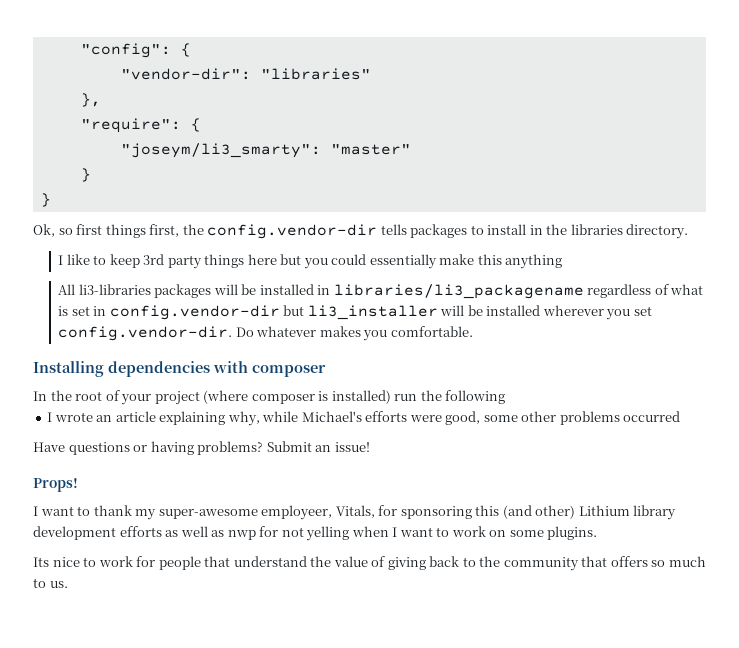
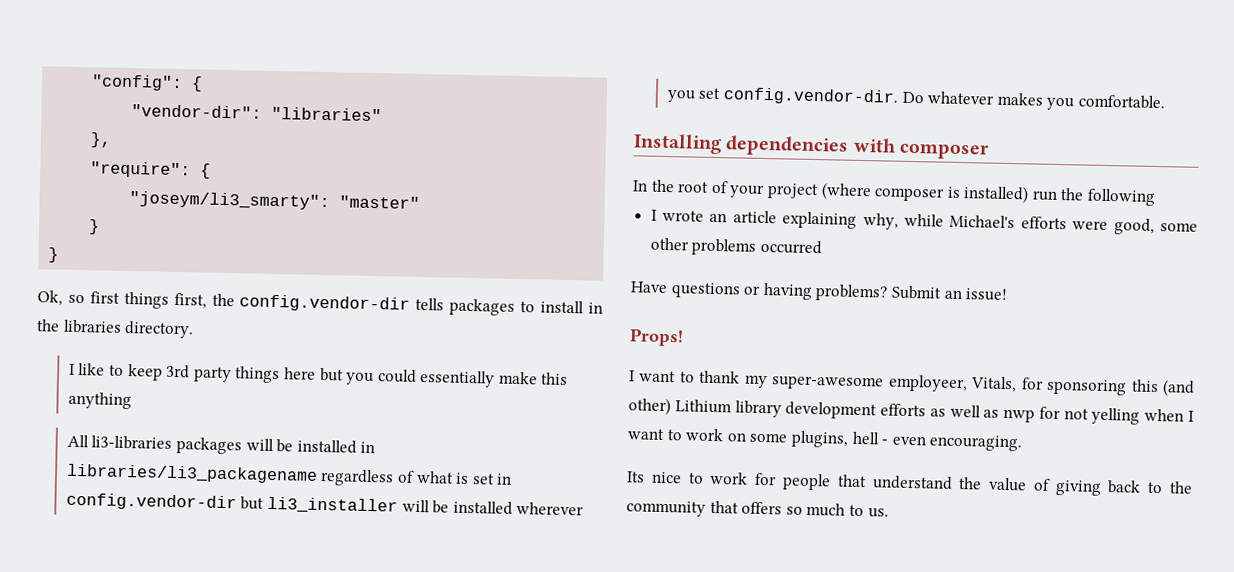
[547,526,598,540] plugins. -> [790,430,1024,452] plugins, hell - even encouraging.

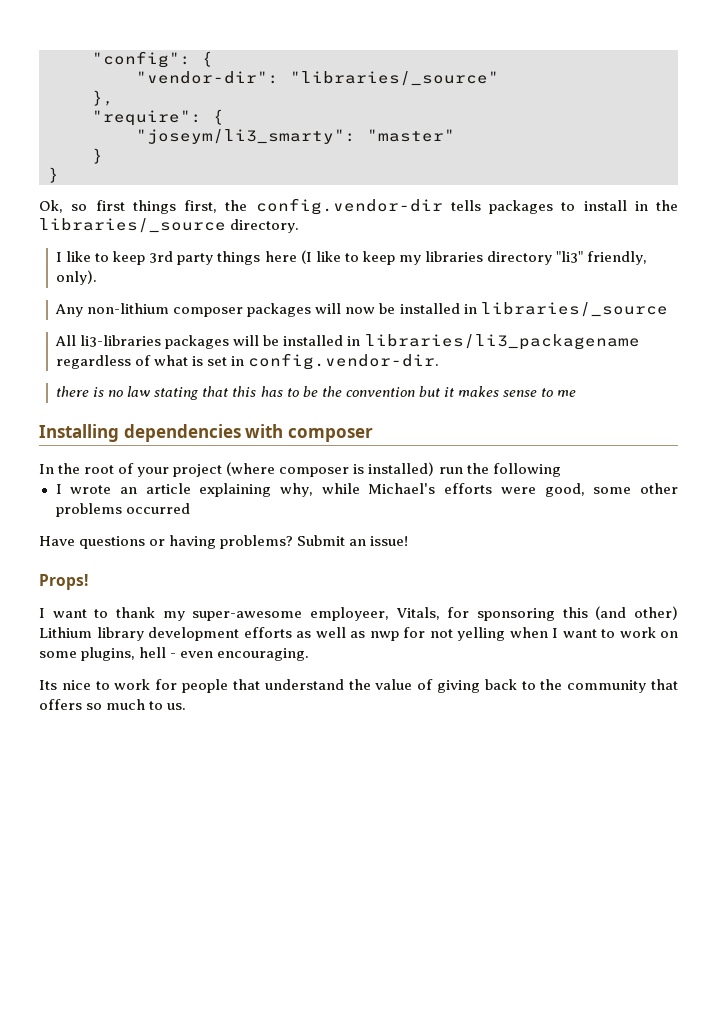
[271,106,383,122] "libraries" -> [290,71,499,86] "libraries/_source"
[62,319,122,334] libraries -> [39,218,226,233] libraries/_source
[318,367,569,388] [67,391,132,410] but you could essentially make this anything -> [300,250,647,265] [56,270,98,285] [55,302,668,317] (I like to keep my libraries directory "li3" friendly, only). // Any non-lithium composer packages will now be installed in libraries/_source
[65,492,585,516] [666,87,1165,111] config.vendor-dir but li3_installer will be installed wherever you set config.vendor-dir. Do whatever makes you comfortable. -> [248,353,440,370] [56,386,577,400] config.vendor-dir. // there is no law stating that this has to be the convention but it makes sense to me

